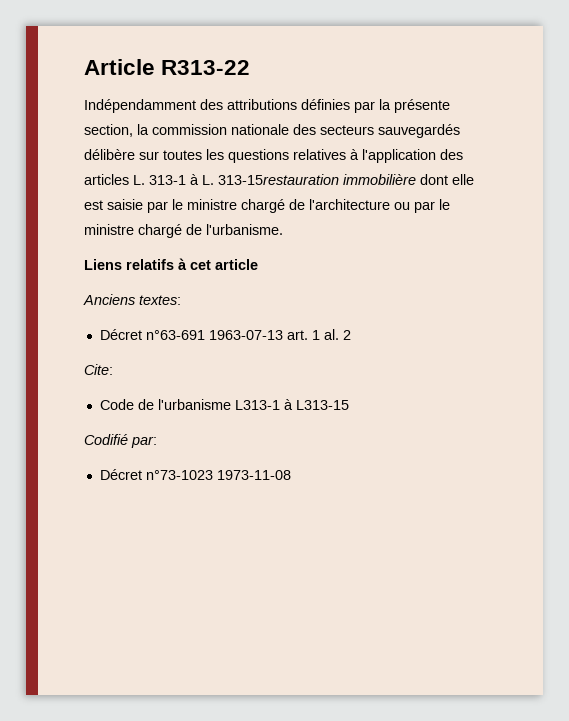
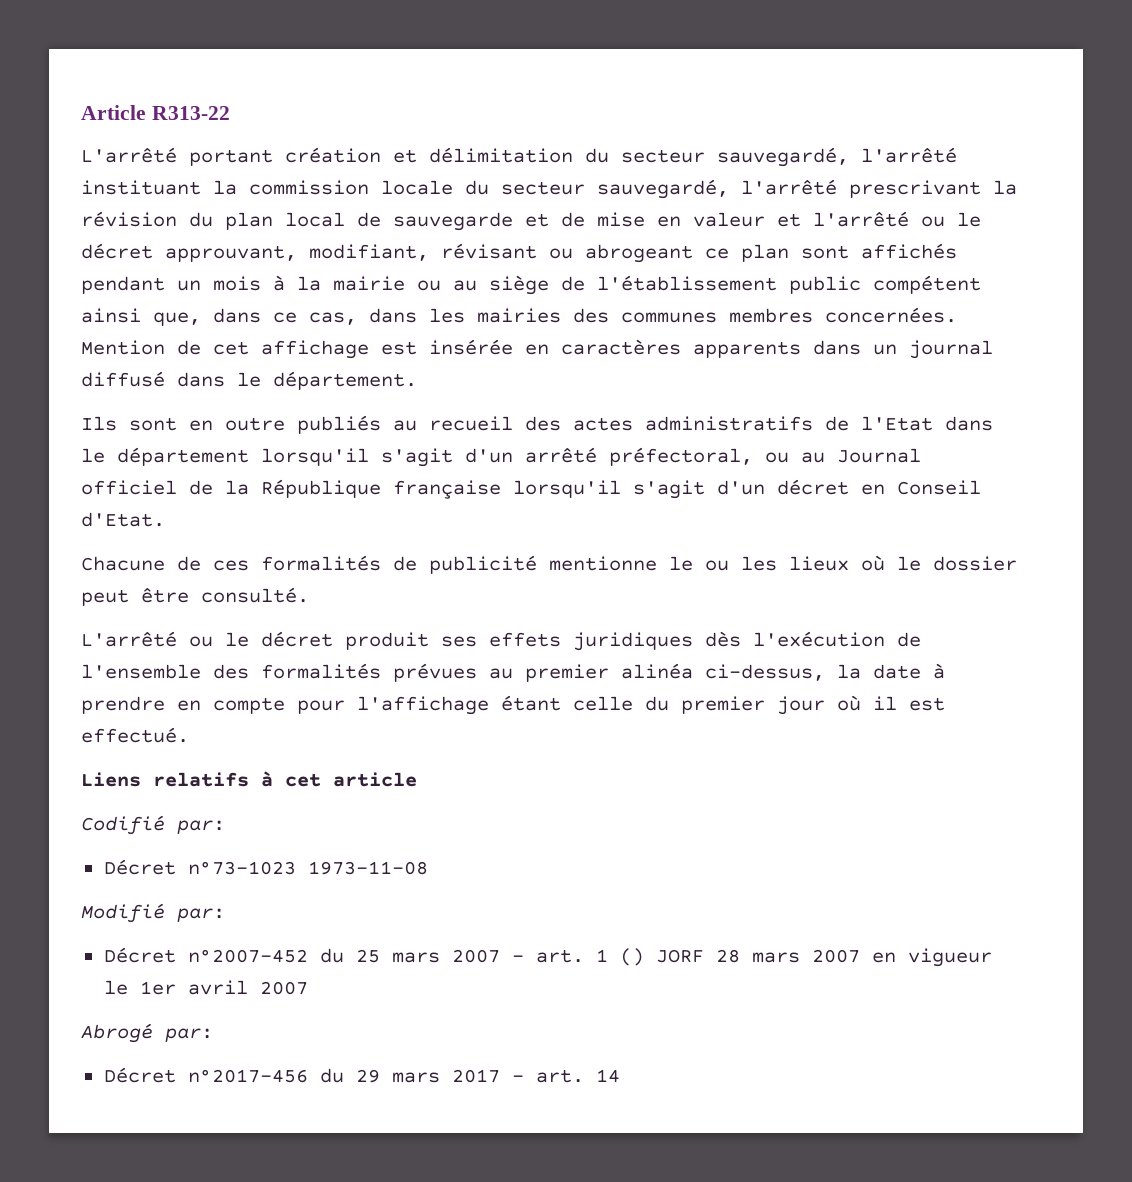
[84,99,450,113] [84,124,460,138] [84,149,463,163] [84,174,474,185] [84,199,450,213] [84,224,283,238] Indépendamment des attributions définies par la présente section, la commission nationale des secteurs sauvegardés délibère sur toutes les questions relatives à l'application des articles L. 313-1 à L. 313-15restauration immobilière dont elle est saisie par le ministre chargé de l'architecture ou par le ministre chargé de l'urbanisme. -> [81,147,957,167] [81,179,1017,199] [81,211,981,231] [81,243,957,263] [81,275,981,295] [81,307,957,326] [81,339,993,359] [81,371,417,390] [81,415,993,434] [81,447,921,467] [81,479,981,499] [81,512,165,527] [81,555,1017,574] [81,587,309,606] [81,631,921,651] [81,663,945,682] [81,695,945,715] [81,727,189,743] L'arrêté portant création et délimitation du secteur sauvegardé, l'arrêté instituant la commission locale du secteur sauvegardé, l'arrêté prescrivant la révision du plan local de sauvegarde et de mise en valeur et l'arrêté ou le décret approuvant, modifiant, révisant ou abrogeant ce plan sont affichés pendant un mois à la mairie ou au siège de l'établissement public compétent ainsi que, dans ce cas, dans les mairies des communes membres concernées. Mention de cet affichage est insérée en caractères apparents dans un journal diffusé dans le département. // Ils sont en outre publiés au recueil des actes administratifs de l'Etat dans le département lorsqu'il s'agit d'un arrêté préfectoral, ou au Journal officiel de la République française lorsqu'il s'agit d'un décret en Conseil d'Etat. // Chacune de ces formalités de publicité mentionne le ou les lieux où le dossier peut être consulté. // L'arrêté ou le décret produit ses effets juridiques dès l'exécution de l'ensemble des formalités prévues au premier alinéa ci-dessus, la date à prendre en compte pour l'affichage étant celle du premier jour où il est effectué.
[83,294,181,305] [99,329,351,340] [84,364,113,375] [99,399,349,410] // Anciens textes: // Décret n°63-691 1963-07-13 art. 1 al. 2 // Cite: // Code de l'urbanisme L313-1 à L313-15 -> (417, 779) none
(291, 475) none -> [81,903,225,923] [103,947,992,967] [103,980,308,995] [81,1023,213,1043] [103,1067,620,1083] // Modifié par: // Décret n°2007-452 du 25 mars 2007 - art. 1 () JORF 28 mars 2007 en vigueur le 1er avril 2007 // Abrogé par: // Décret n°2017-456 du 29 mars 2017 - art. 14

